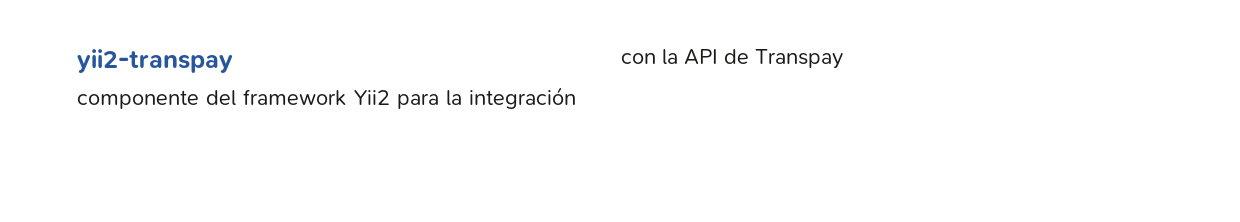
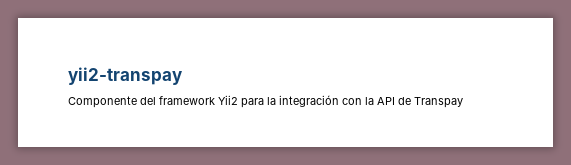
[77,90,199,109] componente -> [68,96,137,108] Componente

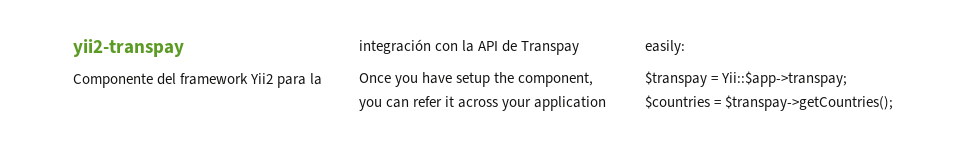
(463, 102) none -> [359,72,594,87] [359,96,607,111] [645,40,685,55] [645,71,848,87] [645,95,894,111] // Once you have setup the component, you can refer it across your application easily: // $transpay = Yii::$app->transpay; $countries = $transpay->getCountries();

